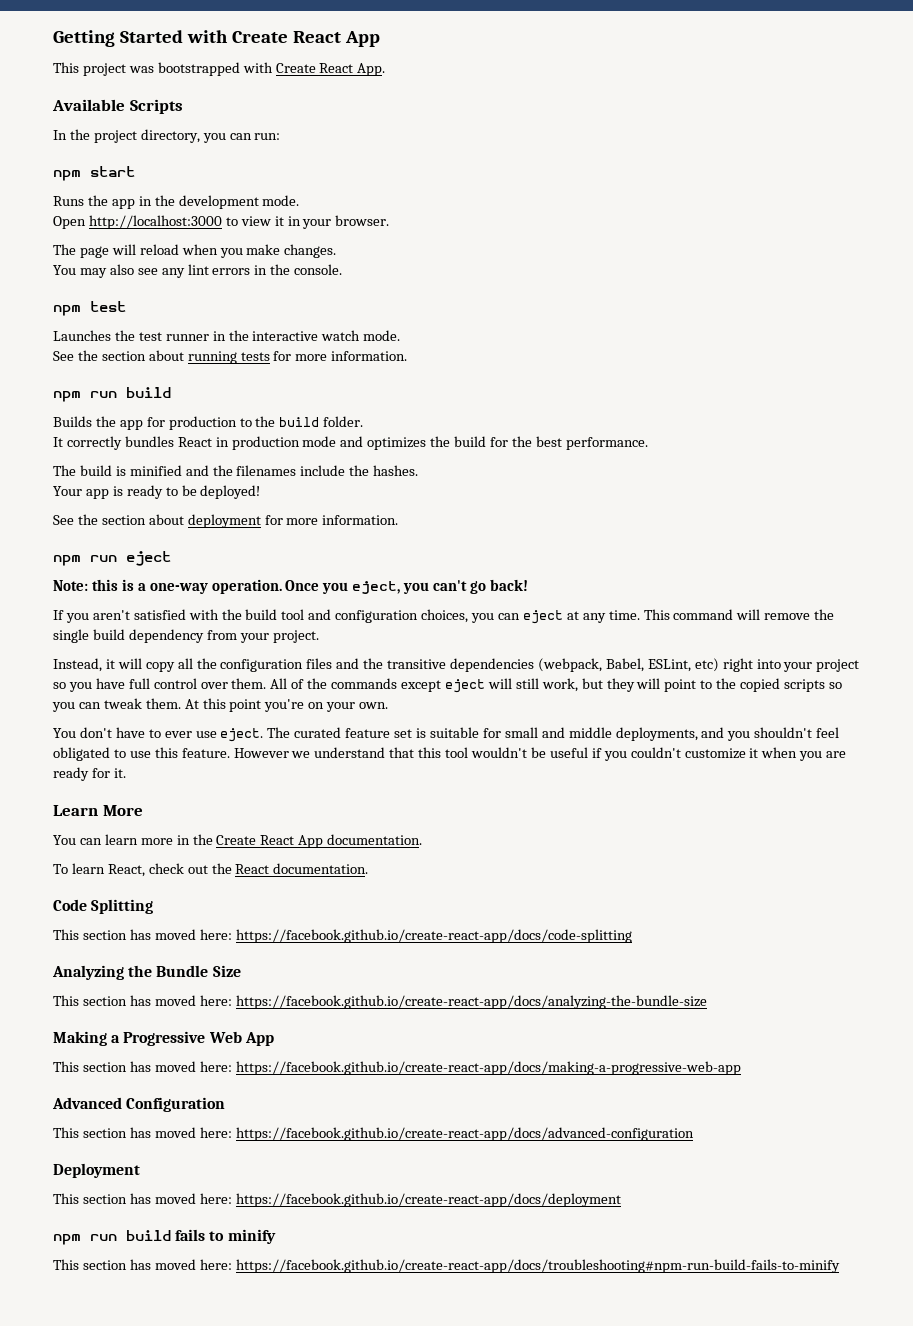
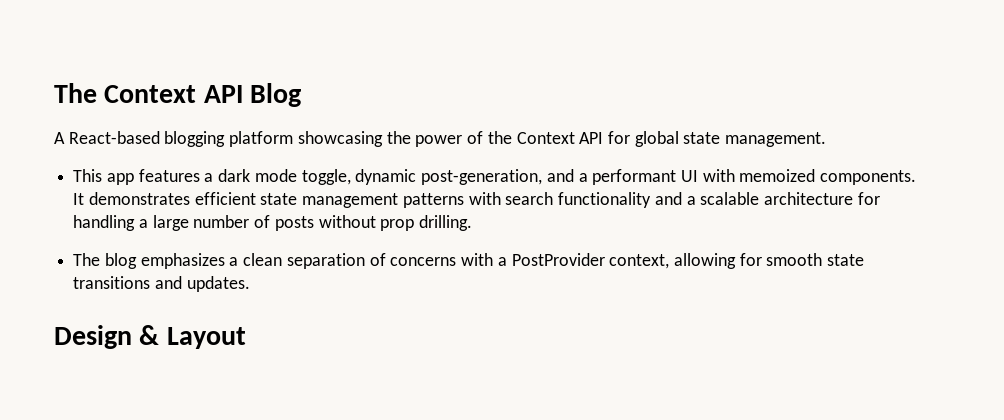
[53,30,380,47] [53,62,386,76] [52,99,183,114] [53,129,281,143] [53,166,135,181] [53,195,300,209] [53,215,390,229] [53,244,337,258] [53,264,343,278] [53,301,126,316] [53,330,401,341] [53,350,408,364] [53,387,171,402] [53,416,364,430] [53,436,648,450] [53,465,419,476] [53,485,261,499] [53,514,399,528] [53,551,171,566] [53,579,528,594] [53,609,835,624] [53,629,319,643] [53,658,860,672] [53,678,842,693] [52,698,389,712] [53,727,840,742] [53,747,847,761] [53,767,126,781] [53,805,143,816] [53,834,423,848] [53,863,369,877] [53,899,154,914] [53,929,632,943] [52,965,241,980] [53,995,707,1009] [53,1031,274,1046] [53,1061,741,1075] [52,1097,226,1112] [53,1127,694,1141] [53,1163,140,1178] [53,1193,621,1207] [53,1229,276,1245] [53,1259,840,1273] Getting Started with Create React App // This project was bootstrapped with Create React App. // Available Scripts // In the project directory, you can run: // npm start // Runs the app in the development mode. // Open http://localhost:3000 to view it in your browser. // The page will reload when you make changes. // You may also see any lint errors in the console. // npm test // Launches the test runner in the interactive watch mode. // See the section about running tests for more information. // npm run build // Builds the app for production to the build folder. // It correctly bundles React in production mode and optimizes the build for the best performance. // The build is minified and the filenames include the hashes. // Your app is ready to be deployed! // See the section about deployment for more information. // npm run eject // Note: this is a one-way operation. Once you eject, you can't go back! // If you aren't satisfied with the build tool and configuration choices, you can eject at any time. This command will remove the single build dependency from your project. // Instead, it will copy all the configuration files and the transitive dependencies (webpack, Babel, ESLint, etc) right into your project so you have full control over them. All of the commands except eject will still work, but they will point to the copied scripts so you can tweak them. At this point you're on your own. // You don't have to ever use eject. The curated feature set is suitable for small and middle deployments, and you shouldn't feel obligated to use this feature. However we understand that this tool wouldn't be useful if you couldn't customize it when you are ready for it. // Learn More // You can learn more in the Create React App documentation. // To learn React, check out the React documentation. // Code Splitting // This section has moved here: https://facebook.github.io/create-react-app/docs/code-splitting // Analyzing the Bundle Size // This section has moved here: https://facebook.github.io/create-react-app/docs/analyzing-the-bundle-size // Making a Progressive Web App // This section has moved here: https://facebook.github.io/create-react-app/docs/making-a-progressive-web-app // Advanced Configuration // This section has moved here: https://facebook.github.io/create-react-app/docs/advanced-configuration // Deployment // This section has moved here: https://facebook.github.io/create-react-app/docs/deployment // npm run build fails to minify // This section has moved here: https://facebook.github.io/create-react-app/docs/troubleshooting#npm-run-build-fails-to-minify -> [54,83,302,107] [54,131,827,147] [73,169,917,185] [73,192,880,208] [73,215,473,231] [73,253,865,269] [73,276,250,292] [54,325,246,349] The Context API Blog // A React-based blogging platform showcasing the power of the Context API for global state management. // This app features a dark mode toggle, dynamic post-generation, and a performant UI with memoized components. It demonstrates efficient state management patterns with search functionality and a scalable architecture for handling a large number of posts without prop drilling. // The blog emphasizes a clean separation of concerns with a PostProvider context, allowing for smooth state transitions and updates. // Design & Layout

